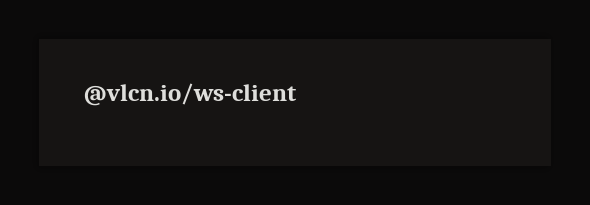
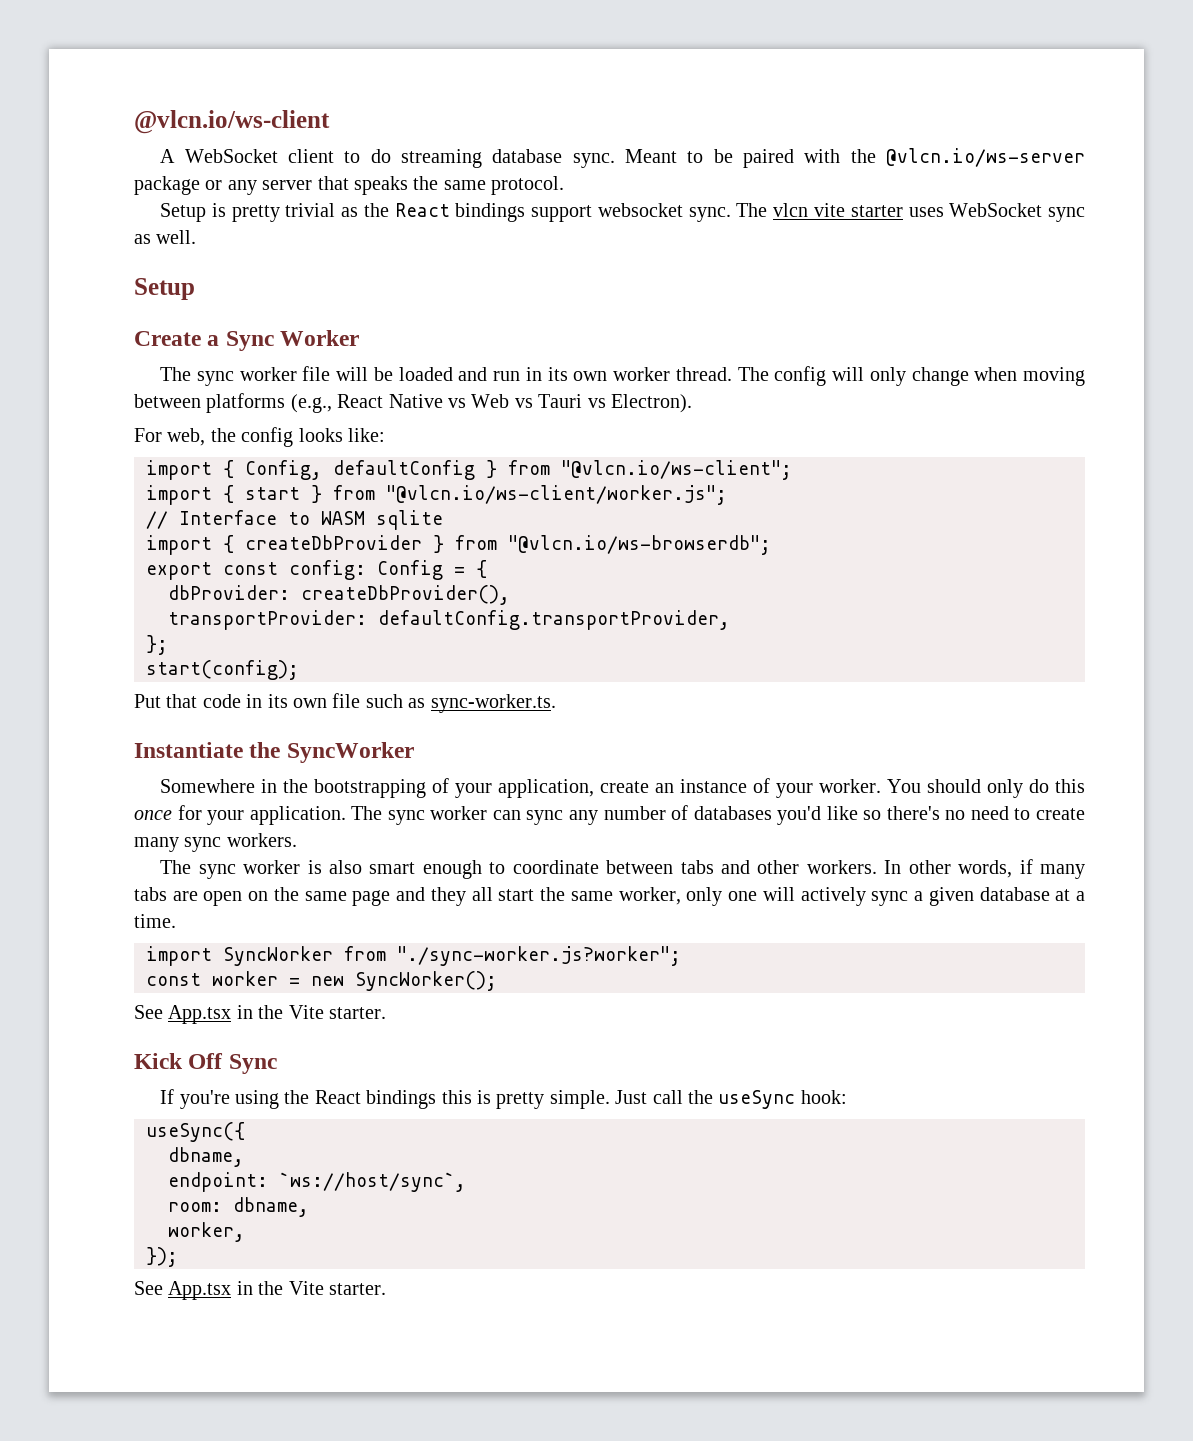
(297, 94) none -> [160,148,1085,168] [134,176,565,195] [160,203,1085,222] [134,230,197,244] [134,278,195,300] [134,330,360,351] [160,366,1085,386] [134,393,692,413] [134,427,385,447] [146,460,792,480] [146,485,727,505] [146,510,443,530] [146,535,771,555] [146,560,487,580] [168,585,510,605] [168,610,730,630] [146,635,168,655] [146,660,299,680] [134,693,556,713] [134,742,414,763] [160,778,1085,798] [134,805,1085,825] [134,833,297,852] [160,859,1086,879] [134,887,1086,906] [134,914,176,928] [146,946,681,966] [146,971,497,991] [134,1005,386,1024] [134,1053,277,1074] [160,1089,847,1109] [146,1122,245,1142] [168,1147,244,1167] [168,1172,466,1192] [168,1197,309,1217] [168,1222,245,1242] [146,1247,178,1267] [134,1281,386,1300] // A WebSocket client to do streaming database sync. Meant to be paired with the @vlcn.io/ws-server package or any server that speaks the same protocol. // Setup is pretty trivial as the React bindings support websocket sync. The vlcn vite starter uses WebSocket sync as well. // Setup // Create a Sync Worker // The sync worker file will be loaded and run in its own worker thread. The config will only change when moving between platforms (e.g., React Native vs Web vs Tauri vs Electron). // For web, the config looks like: // import { Config, defaultConfig } from "@vlcn.io/ws-client"; // import { start } from "@vlcn.io/ws-client/worker.js"; // // Interface to WASM sqlite // import { createDbProvider } from "@vlcn.io/ws-browserdb"; // export const config: Config = { // dbProvider: createDbProvider(), // transportProvider: defaultConfig.transportProvider, // }; // start(config); // Put that code in its own file such as sync-worker.ts. // Instantiate the SyncWorker // Somewhere in the bootstrapping of your application, create an instance of your worker. You should only do this once for your application. The sync worker can sync any number of databases you'd like so there's no need to create many sync workers. // The sync worker is also smart enough to coordinate between tabs and other workers. In other words, if many tabs are open on the same page and they all start the same worker, only one will actively sync a given database at a time. // import SyncWorker from "./sync-worker.js?worker"; // const worker = new SyncWorker(); // See App.tsx in the Vite starter. // Kick Off Sync // If you're using the React bindings this is pretty simple. Just call the useSync hook: // useSync({ // dbname, // endpoint: `ws://host/sync`, // room: dbname, // worker, // }); // See App.tsx in the Vite starter.

